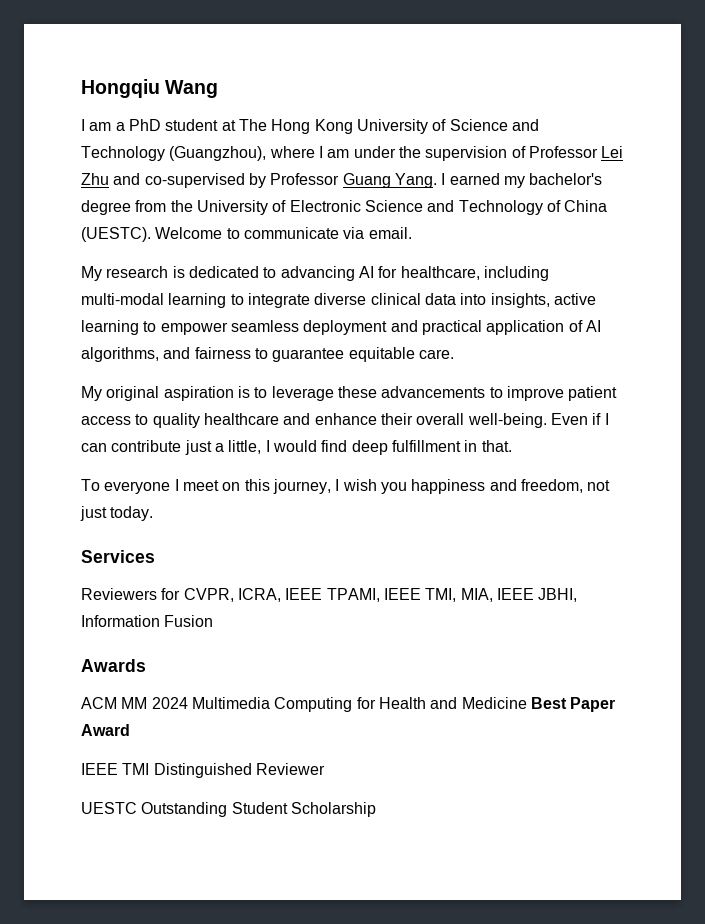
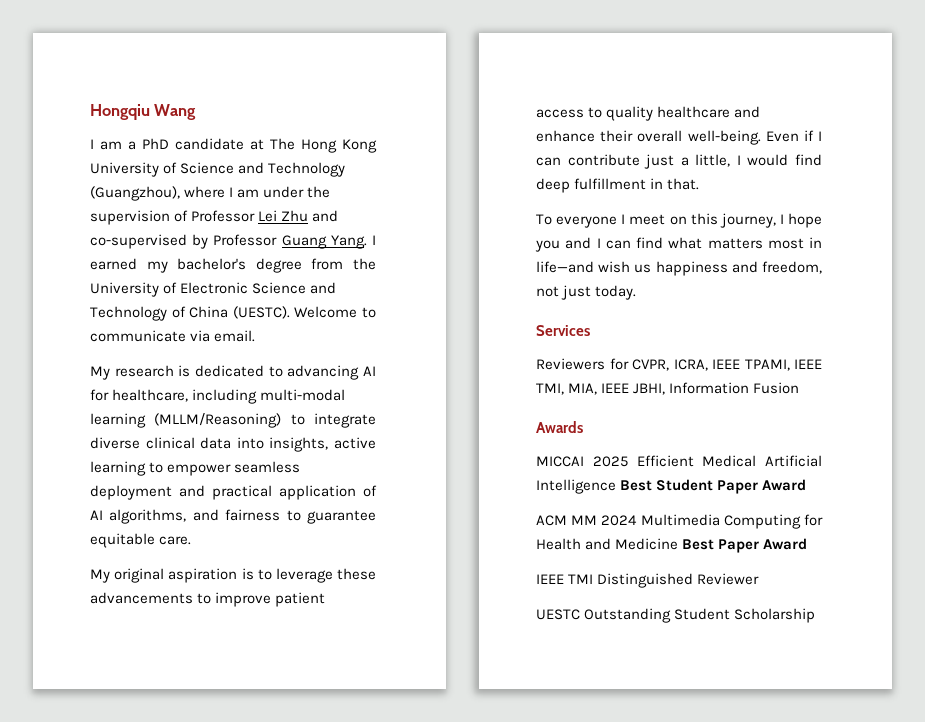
[165,119,219,131] student -> [175,138,244,150] candidate
(227, 300) none -> [154,413,282,428] (MLLM/Reasoning)
[342,479,407,494] wish you -> [788,213,822,228] [535,237,822,252] [536,261,652,273] hope you and I can find what matters most in life—and wish us
(146, 665) none -> [536,455,822,467] [536,479,807,494] // MICCAI 2025 Efficient Medical Artificial Intelligence Best Student Paper Award

